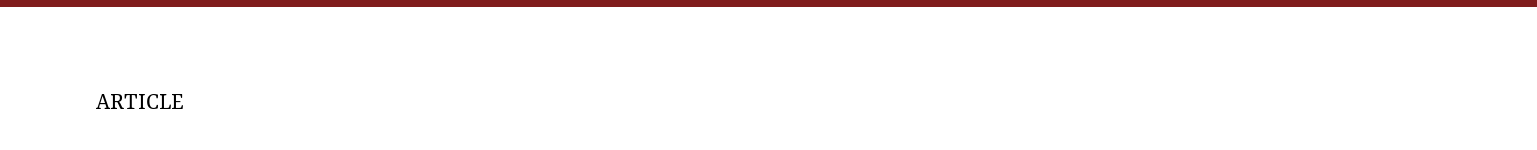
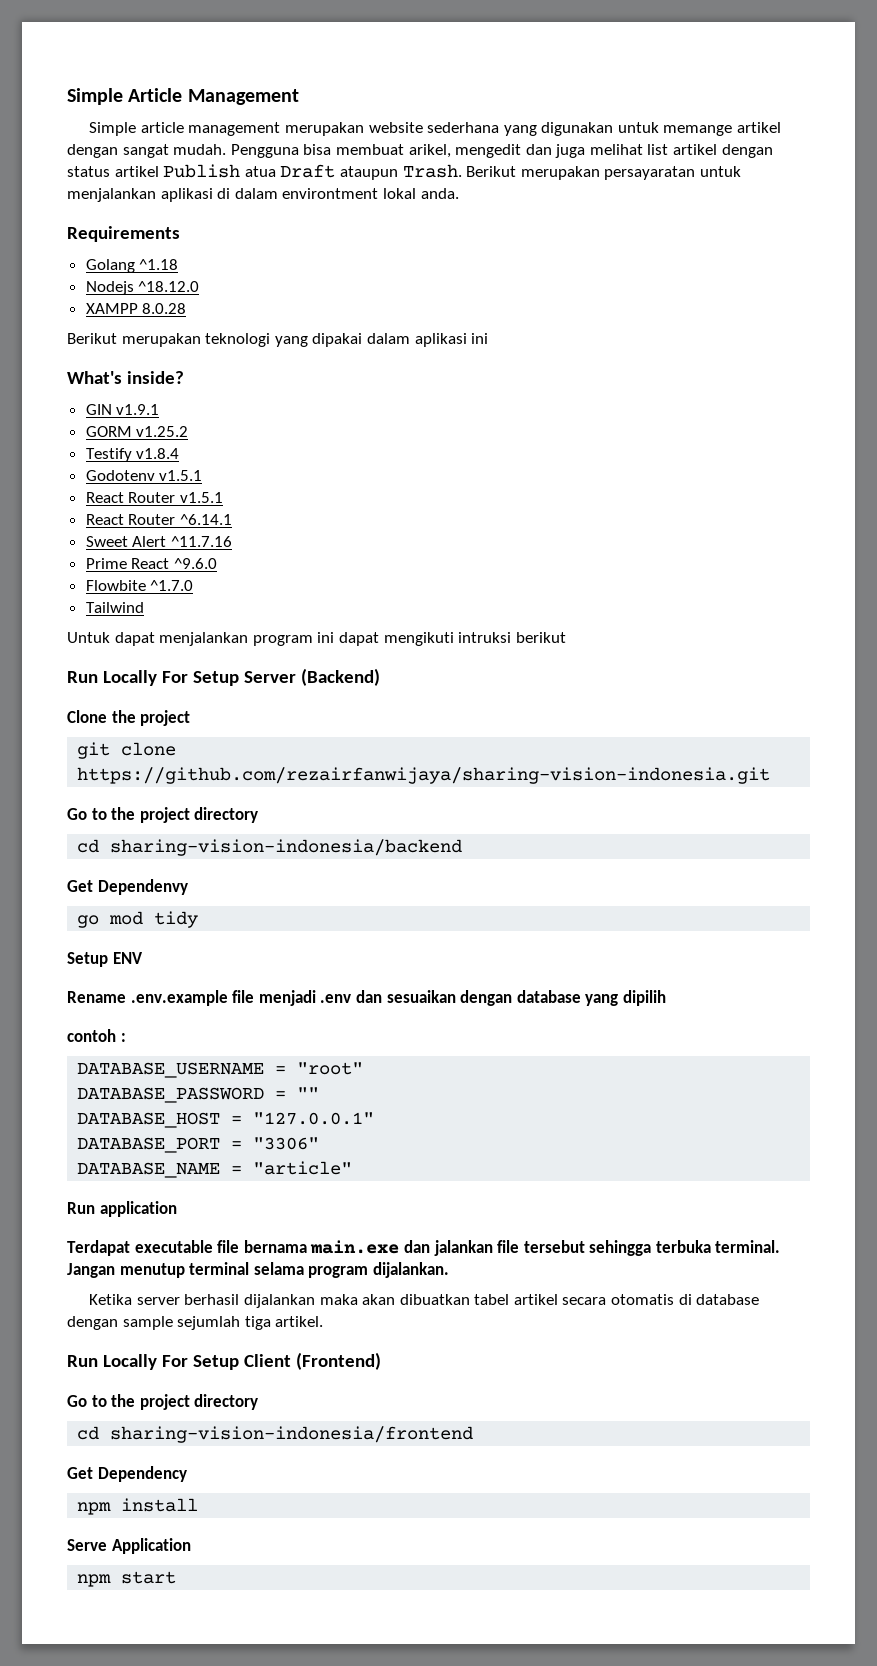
[96,94,184,109] ARTICLE -> [67,88,299,105] [89,122,782,136] [67,144,773,158] [67,164,741,180] [67,188,459,202] [67,226,180,242] [85,259,179,273] [85,281,200,295] [85,303,187,314] [67,333,489,347] [67,371,184,384] [85,404,160,415] [85,426,189,437] [85,448,180,462] [85,470,203,481] [85,492,223,503] [85,514,232,525] [85,536,232,547] [85,558,217,569] [85,580,194,591] [85,602,144,613] [67,632,566,646] [67,668,380,686] [67,710,191,726] [77,742,177,759] [77,767,771,784] [67,807,259,823] [77,839,463,856] [67,879,188,895] [77,911,199,928] [67,952,143,967] [67,990,666,1006] [67,1029,126,1042] [77,1062,364,1078] [77,1087,320,1103] [77,1112,375,1128] [77,1137,320,1153] [77,1161,353,1178] [67,1201,177,1217] [67,1240,781,1256] [67,1262,449,1278] [89,1294,760,1308] [67,1316,324,1330] [67,1352,381,1370] [67,1394,259,1410] [77,1426,474,1443] [67,1466,187,1482] [77,1498,199,1515] [67,1538,191,1554] [77,1571,177,1587] Simple Article Management // Simple article management merupakan website sederhana yang digunakan untuk memange artikel dengan sangat mudah. Pengguna bisa membuat arikel, mengedit dan juga melihat list artikel dengan status artikel Publish atua Draft ataupun Trash. Berikut merupakan persayaratan untuk menjalankan aplikasi di dalam environtment lokal anda. // Requirements // Golang ^1.18 // Nodejs ^18.12.0 // XAMPP 8.0.28 // Berikut merupakan teknologi yang dipakai dalam aplikasi ini // What's inside? // GIN v1.9.1 // GORM v1.25.2 // Testify v1.8.4 // Godotenv v1.5.1 // React Router v1.5.1 // React Router ^6.14.1 // Sweet Alert ^11.7.16 // Prime React ^9.6.0 // Flowbite ^1.7.0 // Tailwind // Untuk dapat menjalankan program ini dapat mengikuti intruksi berikut // Run Locally For Setup Server (Backend) // Clone the project // git clone https://github.com/rezairfanwijaya/sharing-vision-indonesia.git // Go to the project directory // cd sharing-vision-indonesia/backend // Get Dependenvy // go mod tidy // Setup ENV // Rename .env.example file menjadi .env dan sesuaikan dengan database yang dipilih // contoh : // DATABASE_USERNAME = "root" // DATABASE_PASSWORD = "" // DATABASE_HOST = "127.0.0.1" // DATABASE_PORT = "3306" // DATABASE_NAME = "article" // Run application // Terdapat executable file bernama main.exe dan jalankan file tersebut sehingga terbuka terminal. Jangan menutup terminal selama program dijalankan. // Ketika server berhasil dijalankan maka akan dibuatkan tabel artikel secara otomatis di database dengan sample sejumlah tiga artikel. // Run Locally For Setup Client (Frontend) // Go to the project directory // cd sharing-vision-indonesia/frontend // Get Dependency // npm install // Serve Application // npm start

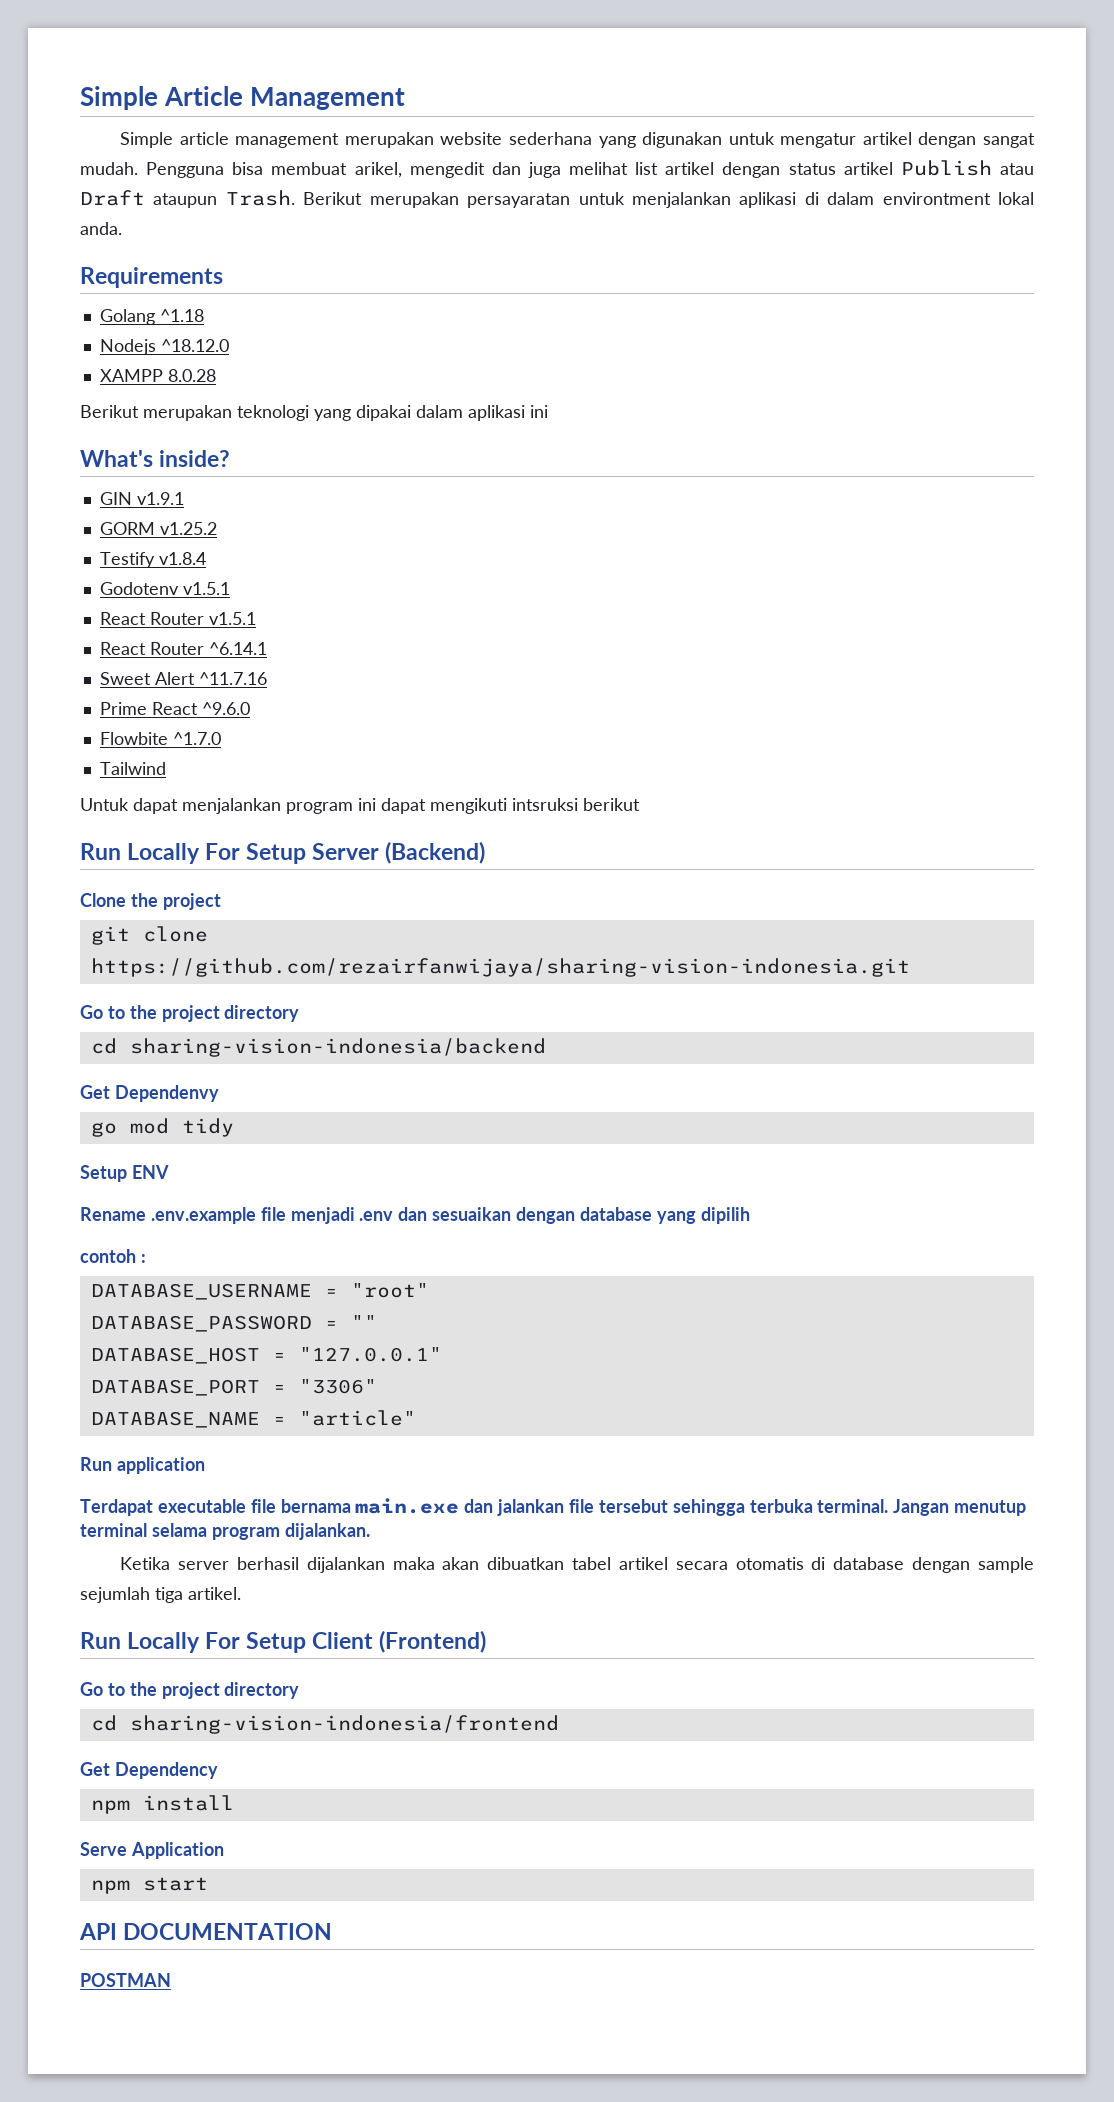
[663,125,733,136] memange -> [780,133,857,148] mengatur
[244,166,276,177] atua -> [999,163,1034,175] atau
[458,632,512,643] intruksi -> [512,798,578,811] intsruksi
(177, 1577) none -> [79,1923,333,1940] [80,1973,171,1987] // API DOCUMENTATION // POSTMAN

